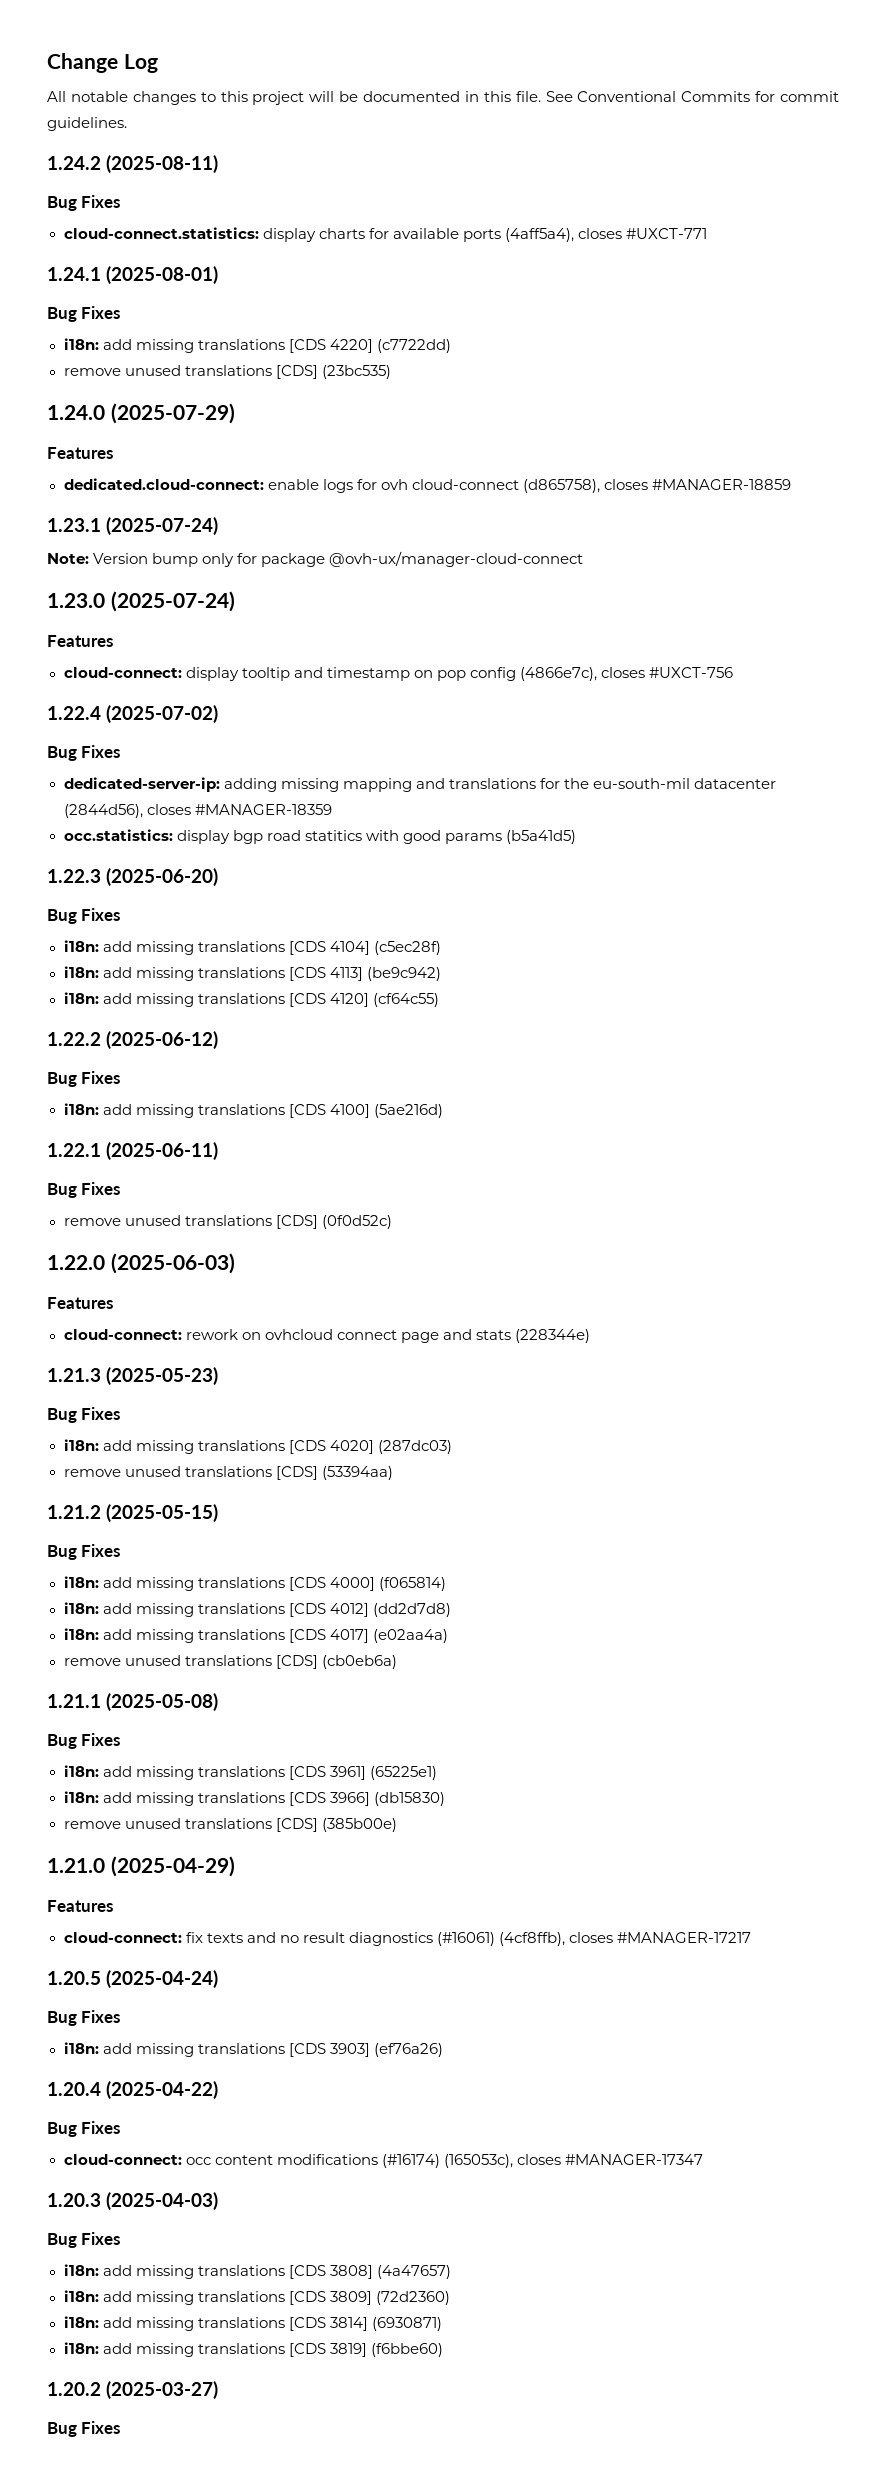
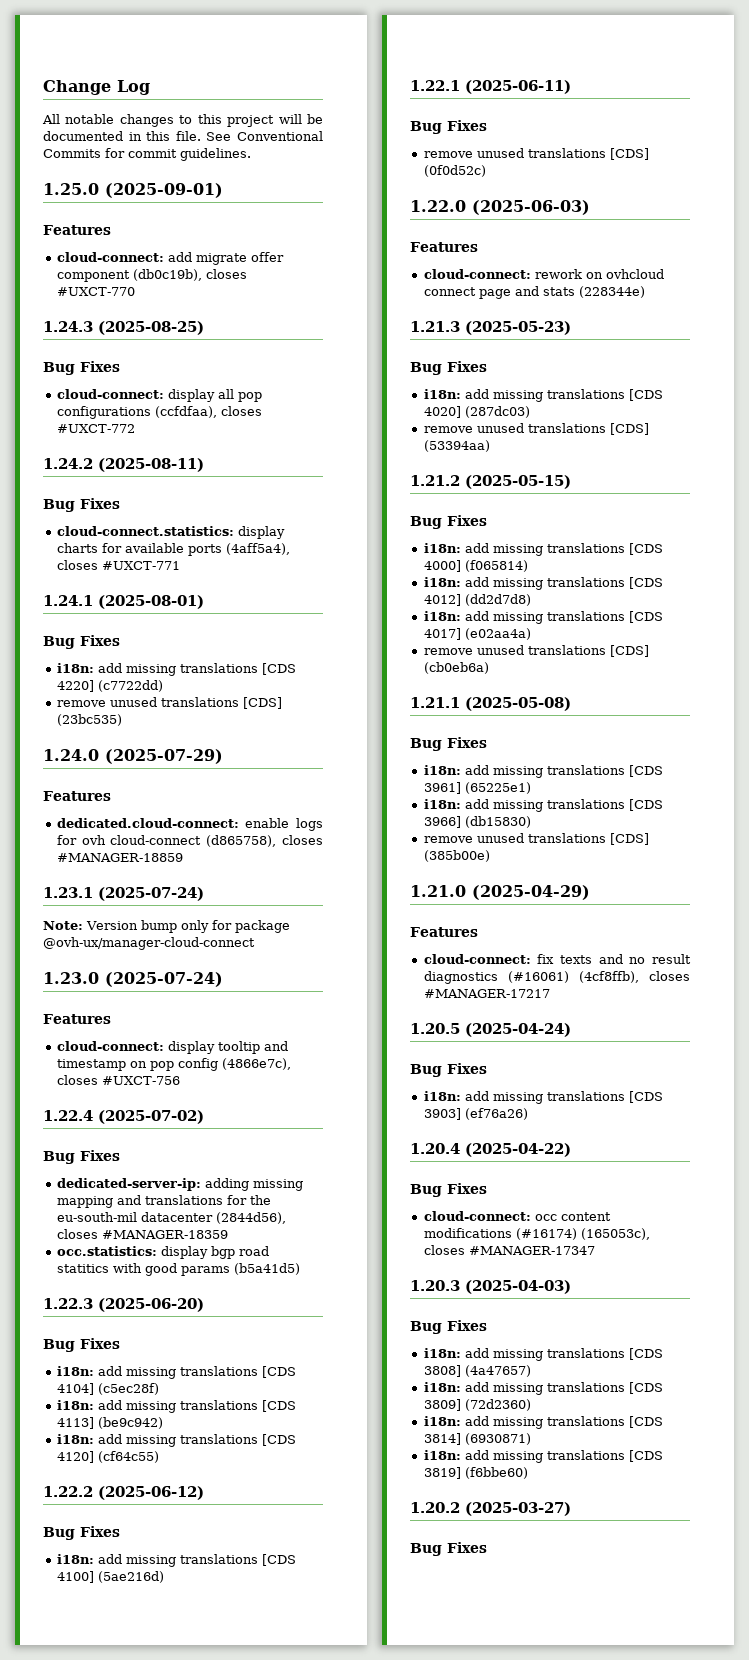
(127, 124) none -> [43,183,223,198] [43,225,111,235] [56,252,284,265] [56,269,247,282] [56,287,135,296] [43,321,204,335] [43,361,120,375] [56,389,262,402] [56,406,262,419] [56,424,135,433] // 1.25.0 (2025-09-01) // Features // cloud-connect: add migrate offer component (db0c19b), closes #UXCT-770 // 1.24.3 (2025-08-25) // Bug Fixes // cloud-connect: display all pop configurations (ccfdfaa), closes #UXCT-772

